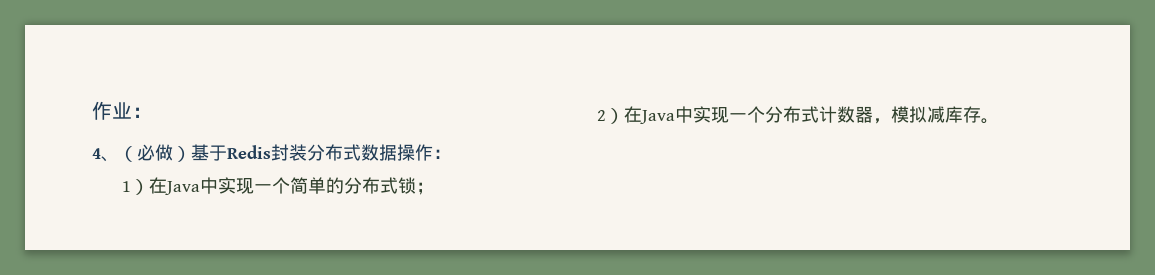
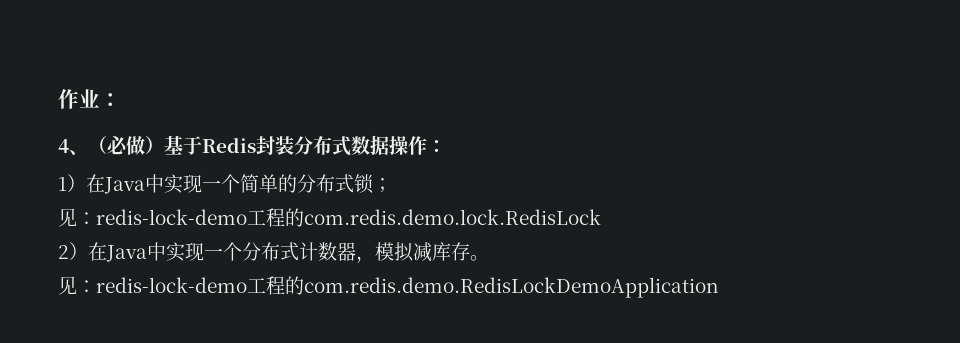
(434, 188) none -> [58,208,601,227] // 见：redis-lock-demo工程的com.redis.demo.lock.RedisLock
(999, 121) none -> [58,276,719,298] // 见：redis-lock-demo工程的com.redis.demo.RedisLockDemoApplication

